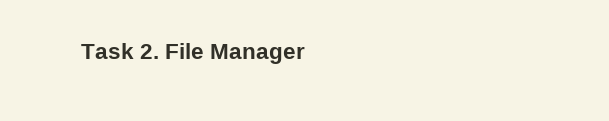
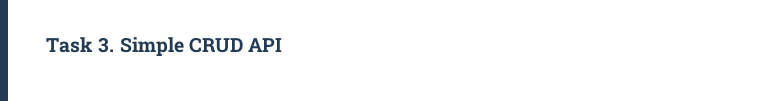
[140,43,306,64] 2. File Manager -> [98,37,283,56] 3. Simple CRUD API

